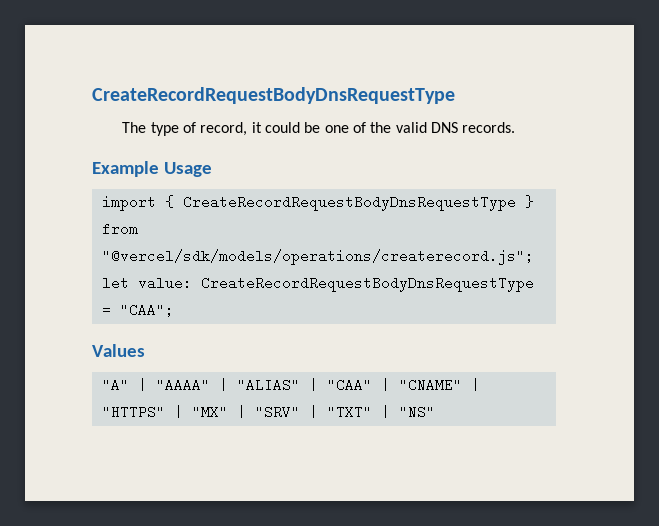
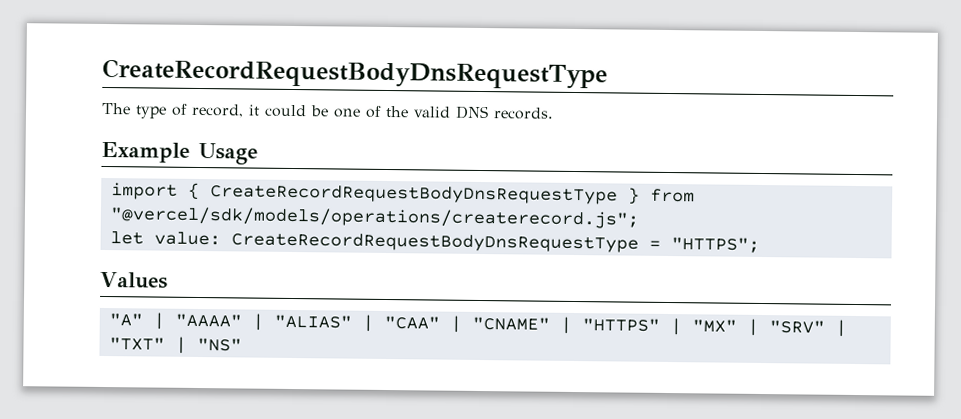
[119,303,174,317] "CAA"; -> [670,237,760,253] "HTTPS";

